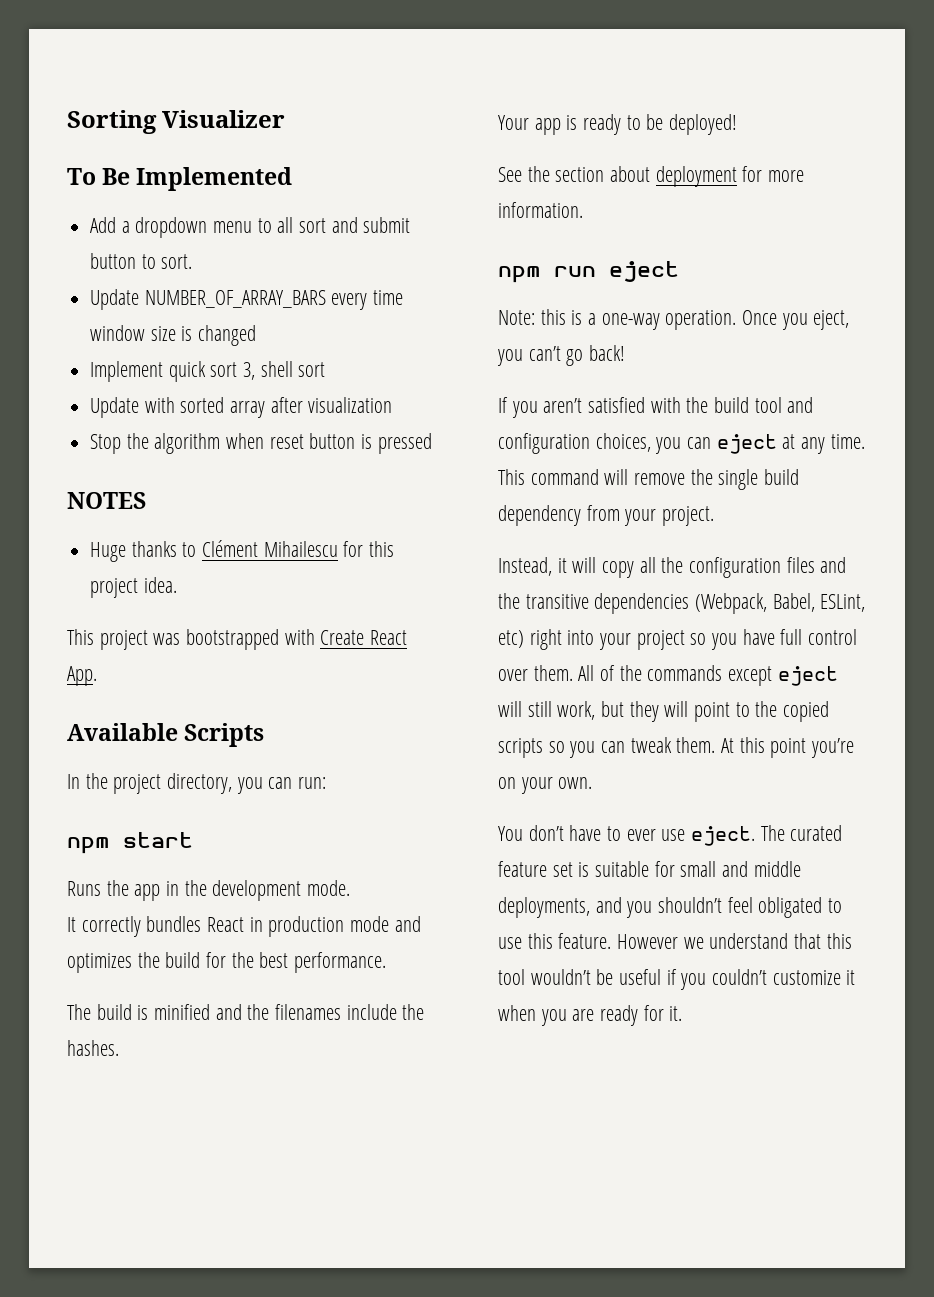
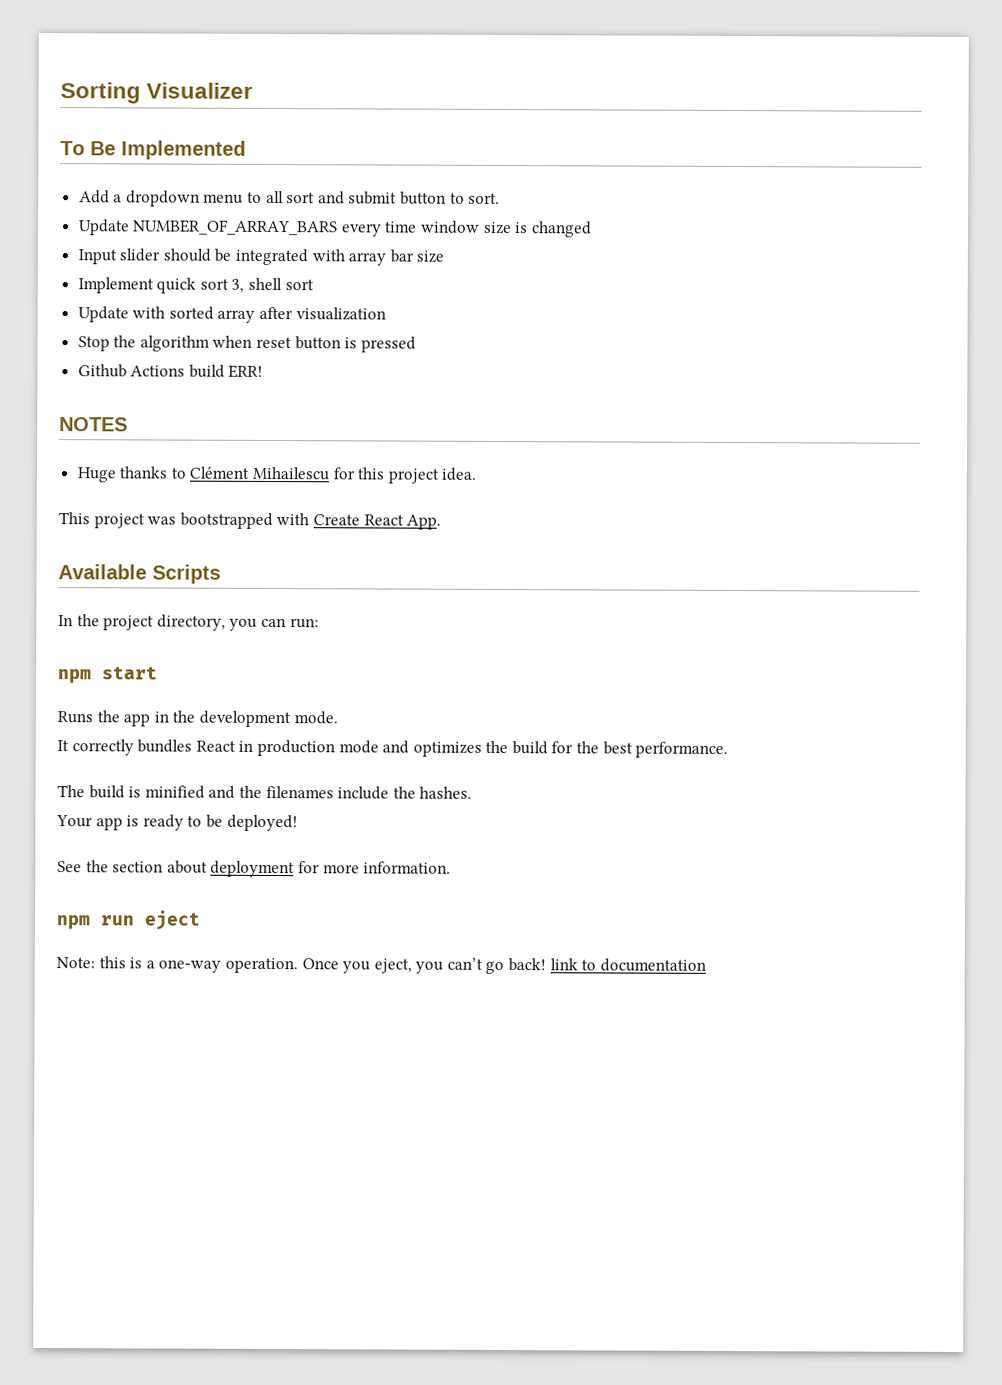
(257, 335) none -> [77,248,445,266] // Input slider should be integrated with array bar size
(432, 443) none -> [77,364,264,378] // Github Actions build ERR!
[498,397,814,418] [498,433,865,454] [498,469,800,490] [498,505,715,526] [498,557,847,578] [498,593,866,614] [498,629,858,650] [498,665,838,686] [498,701,830,722] [498,737,855,758] [498,777,593,794] [498,825,843,846] [498,861,801,877] [498,897,843,918] [498,933,852,949] [498,969,856,990] [498,1005,683,1026] // If you aren’t satisfied with the build tool and configuration choices, you can eject at any time. This command will remove the single build dependency from your project. // Instead, it will copy all the configuration files and the transitive dependencies (Webpack, Babel, ESLint, etc) right into your project so you have full control over them. All of the commands except eject will still work, but they will point to the copied scripts so you can tweak them. At this point you’re on your own. // You don’t have to ever use eject. The curated feature set is suitable for small and middle deployments, and you shouldn’t feel obligated to use this feature. However we understand that this tool wouldn’t be useful if you couldn’t customize it when you are ready for it. -> [549,958,706,972] link to documentation

